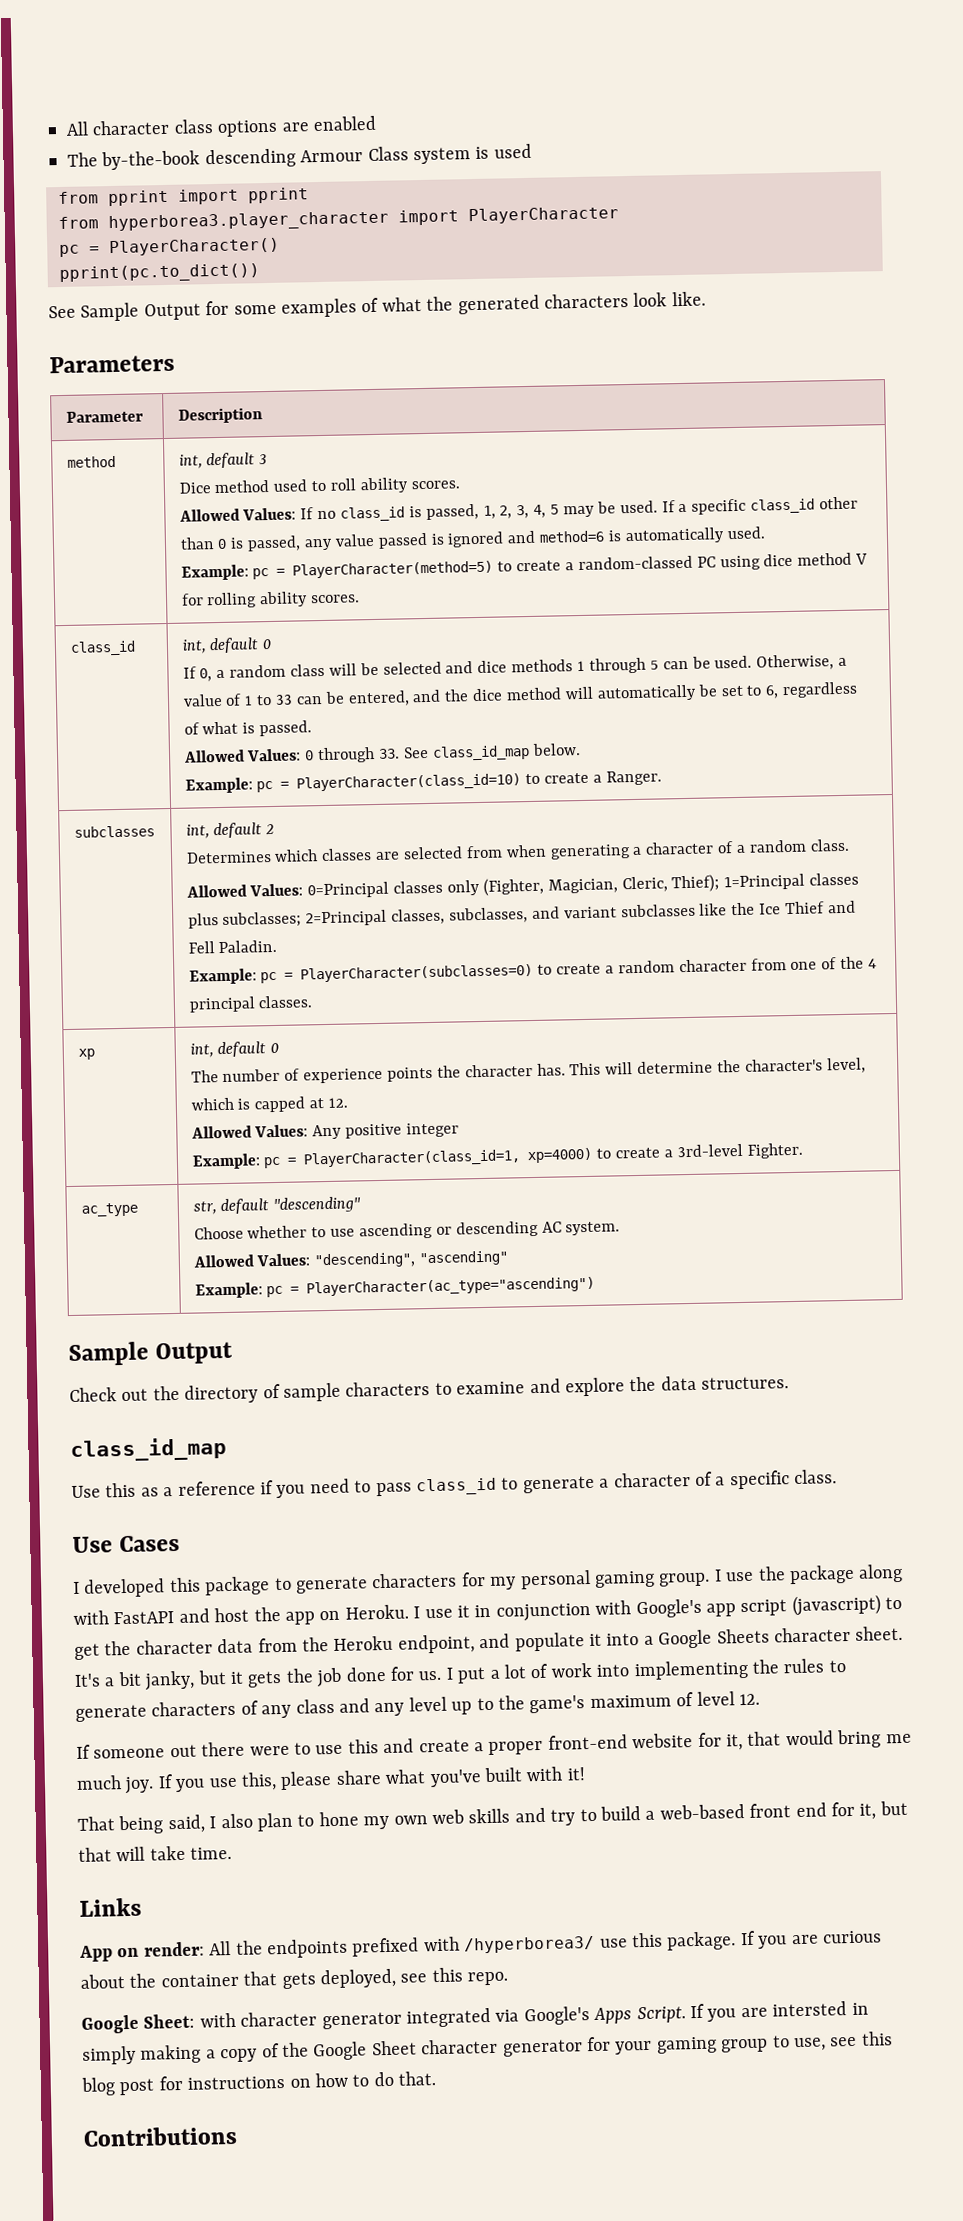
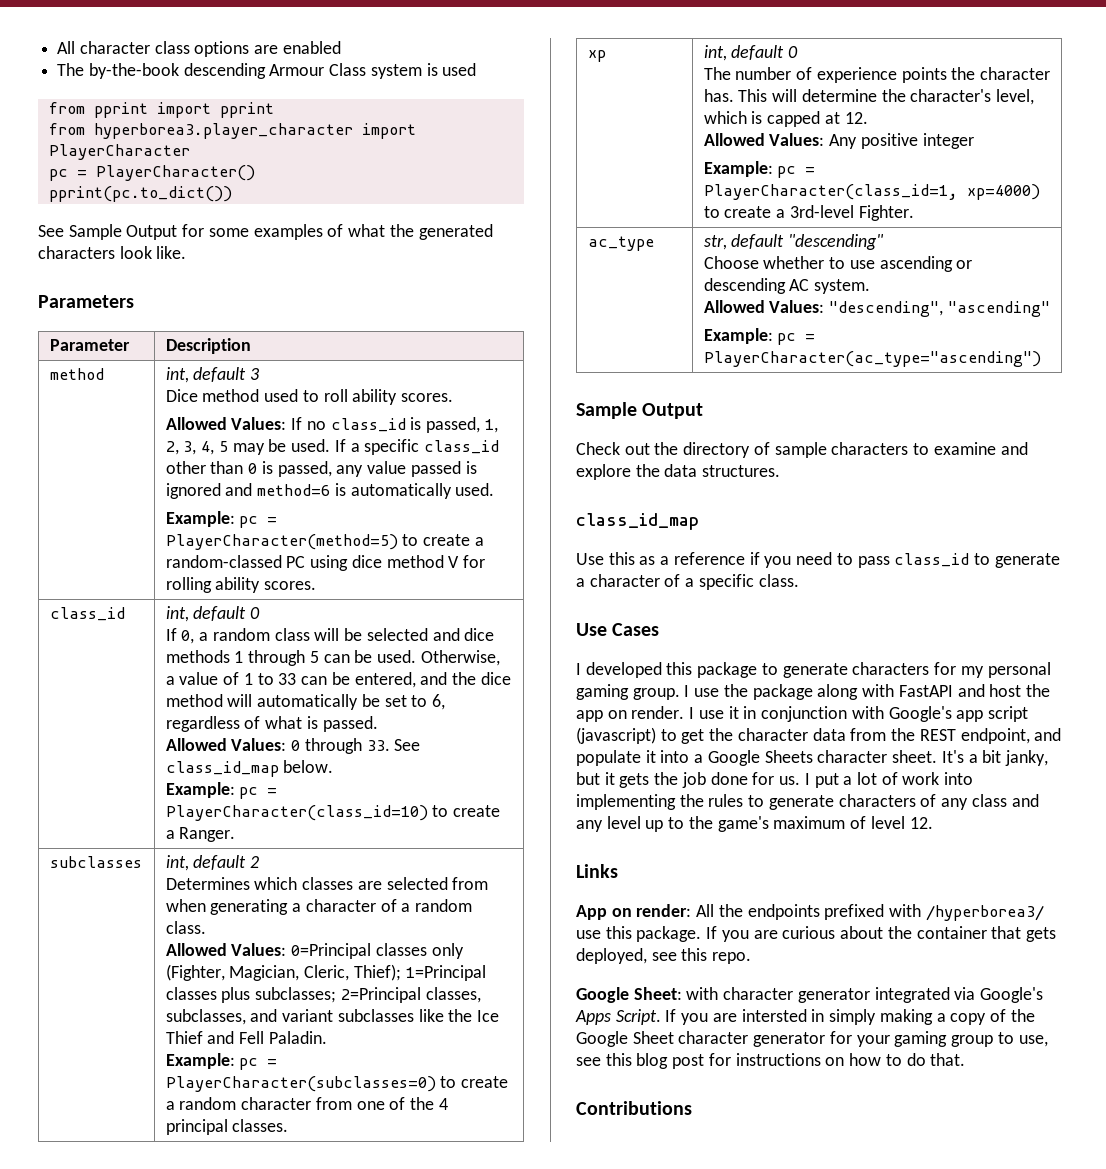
[344,1604,409,1620] Heroku. -> [631,706,685,719] render.
[333,1635,394,1651] Heroku -> [919,729,956,741] REST
[76,1729,912,1759] [76,1766,585,1795] [77,1800,908,1835] [78,1845,233,1862] // If someone out there were to use this and create a proper front-end website for it, that would bring me much joy. If you use this, please share what you've built with it! // That being said, I also plan to hone my own web skills and try to build a web-based front end for it, but that will take time. -> (933, 823) none

